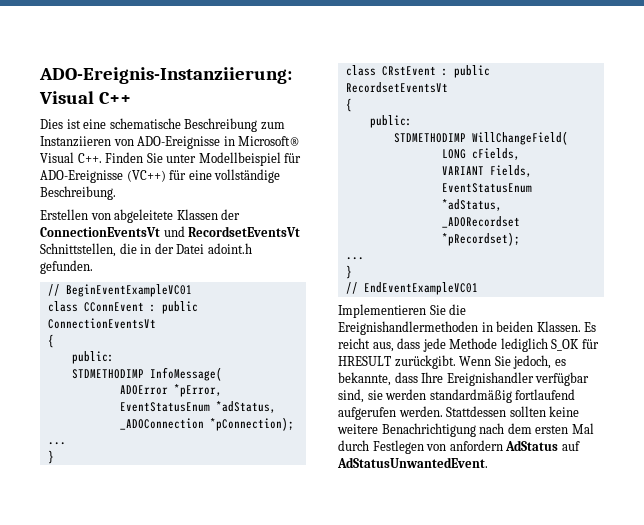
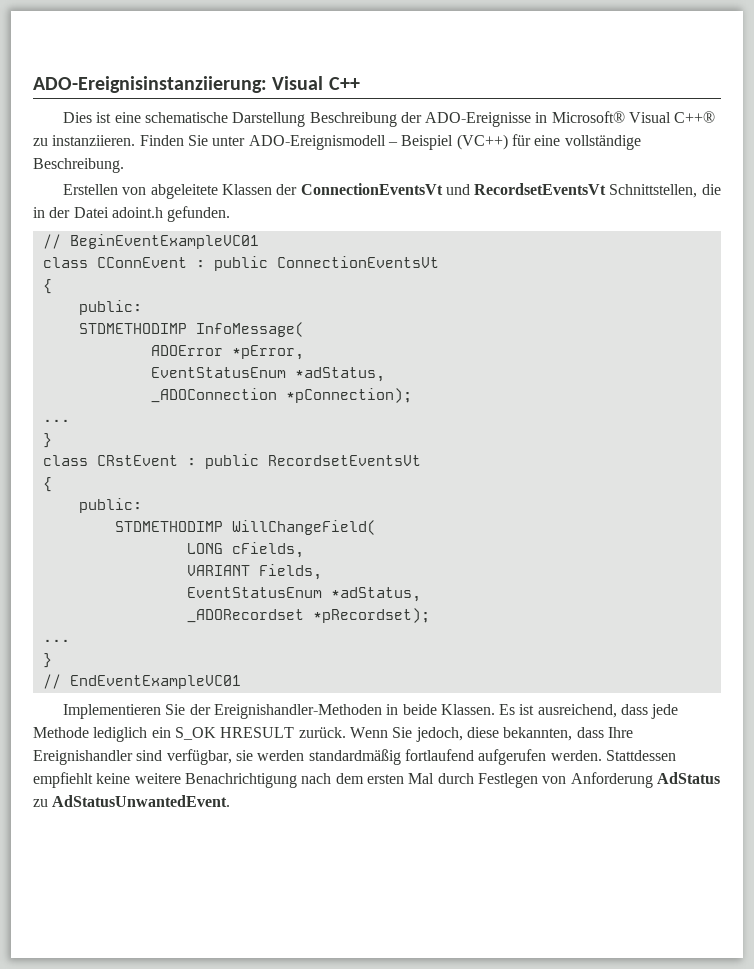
[39,67,292,84] ADO-Ereignis-Instanziierung: -> [33,76,267,93] ADO-Ereignisinstanziierung:
[184,118,285,132] [40,136,301,149] [40,152,302,166] [40,170,123,183] Beschreibung zum Instanziieren von ADO-Ereignisse in Microsoft® Visual C++. Finden Sie unter Modellbeispiel für ADO-Ereignisse -> [232,111,716,127] [33,135,454,150] Darstellung Beschreibung der ADO-Ereignisse in Microsoft® Visual C++® zu instanziieren. Finden Sie unter ADO-Ereignismodell – Beispiel
[449,304,467,315] [338,321,597,335] [338,338,599,352] [338,355,456,369] die Ereignishandlermethoden in beiden Klassen. Es reicht aus, dass jede Methode lediglich S_OK für HRESULT zurückgibt. -> [189,704,679,719] [33,727,346,742] der Ereignishandler-Methoden in beide Klassen. Es ist ausreichend, dass jede Methode lediglich ein S_OK HRESULT zurück.
[554,359,566,366] [338,372,391,386] es bekannte, -> [466,727,573,741] diese bekannten,
[535,372,590,386] [338,389,364,403] verfügbar sind, -> [136,749,232,765] sind verfügbar,
[509,406,546,417] sollten -> [33,772,93,788] empfiehlt
[449,440,580,451] anfordern AdStatus auf -> [570,772,720,788] [33,799,48,807] Anforderung AdStatus zu

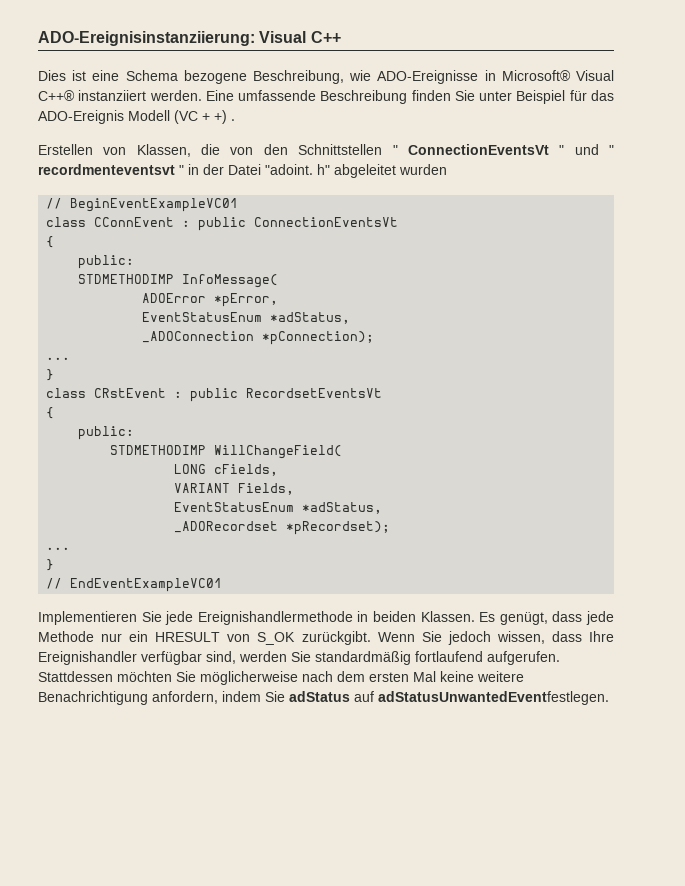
[144,112,422,127] schematische Darstellung Beschreibung der -> [125,70,372,84] Schema bezogene Beschreibung, wie
[33,134,641,150] [33,158,124,173] [62,183,721,199] [33,206,231,222] zu instanziieren. Finden Sie unter ADO-Ereignismodell – Beispiel (VC++) für eine vollständige Beschreibung. // Erstellen von abgeleitete Klassen der ConnectionEventsVt und RecordsetEventsVt Schnittstellen, die in der Datei adoint.h gefunden. -> [78,90,614,104] [38,110,235,124] [38,144,614,157] [38,164,447,178] instanziiert werden. Eine umfassende Beschreibung finden Sie unter Beispiel für das ADO-Ereignis Modell (VC + +) . // Erstellen von Klassen, die von den Schnittstellen " ConnectionEventsVt " und " recordmenteventsvt " in der Datei "adoint. h" abgeleitet wurden
[189,704,679,719] [33,727,633,742] [33,749,676,765] [33,772,720,788] [33,795,231,807] der Ereignishandler-Methoden in beide Klassen. Es ist ausreichend, dass jede Methode lediglich ein S_OK HRESULT zurück. Wenn Sie jedoch, diese bekannten, dass Ihre Ereignishandler sind verfügbar, sie werden standardmäßig fortlaufend aufgerufen werden. Stattdessen empfiehlt keine weitere Benachrichtigung nach dem ersten Mal durch Festlegen von Anforderung AdStatus zu AdStatusUnwantedEvent. -> [165,611,615,625] [38,631,614,645] [38,651,560,665] [38,671,524,685] [38,691,609,705] jede Ereignishandlermethode in beiden Klassen. Es genügt, dass jede Methode nur ein HRESULT von S_OK zurückgibt. Wenn Sie jedoch wissen, dass Ihre Ereignishandler verfügbar sind, werden Sie standardmäßig fortlaufend aufgerufen. Stattdessen möchten Sie möglicherweise nach dem ersten Mal keine weitere Benachrichtigung anfordern, indem Sie adStatus auf adStatusUnwantedEventfestlegen.

